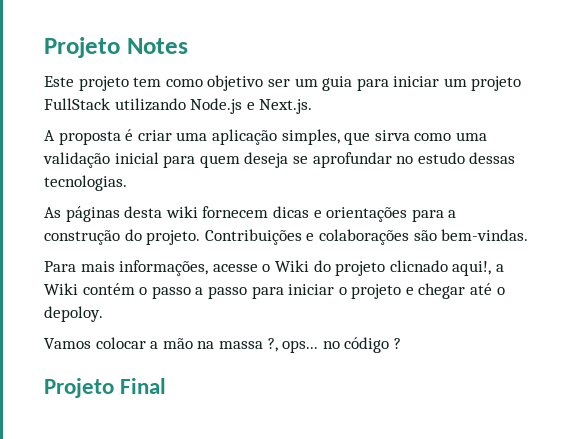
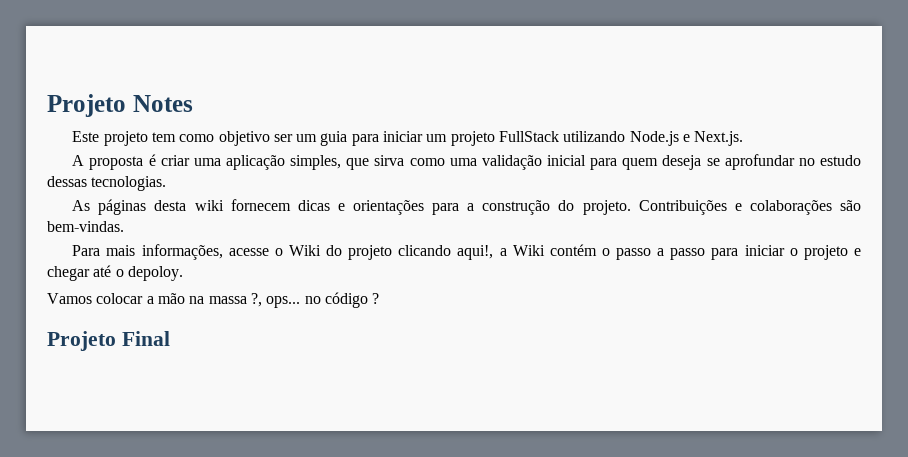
[389,260,448,272] clicnado -> [398,245,452,256] clicando

